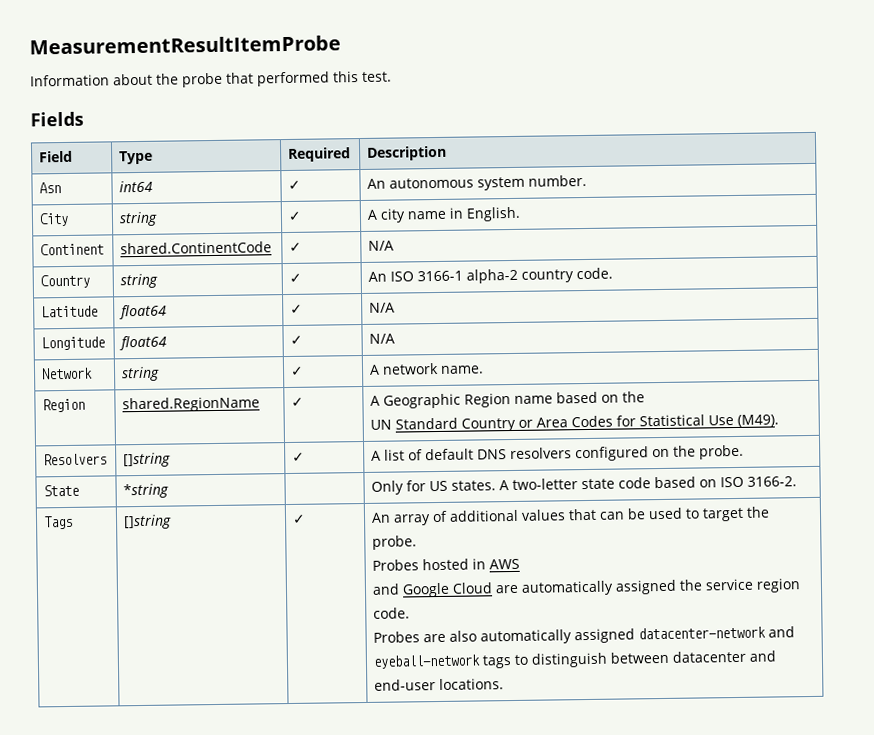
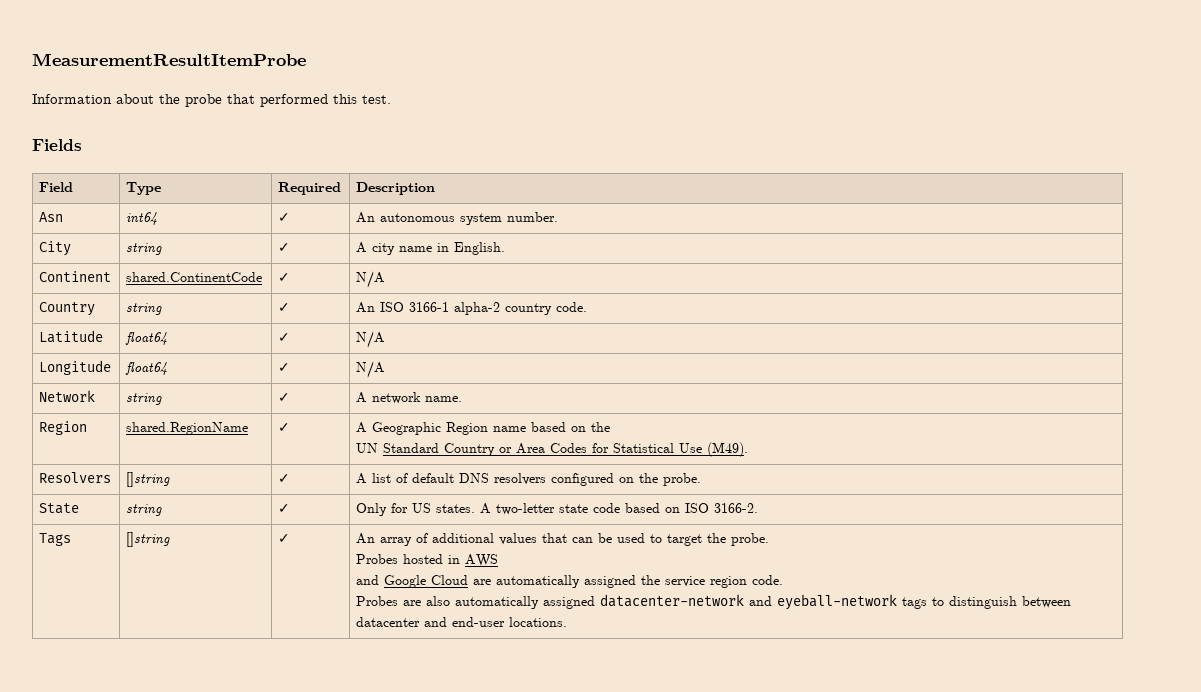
[123,483,170,499] *string | -> [126,504,163,516] [278,504,291,513] string | ✓

